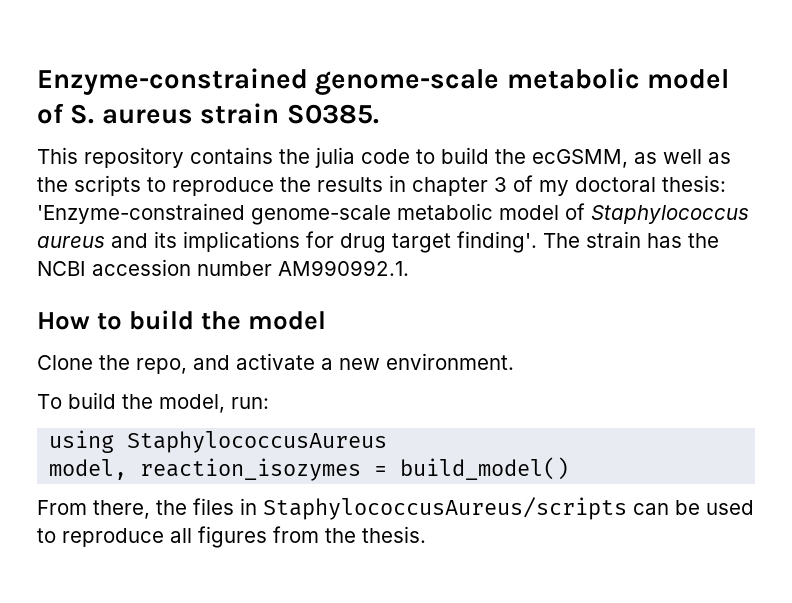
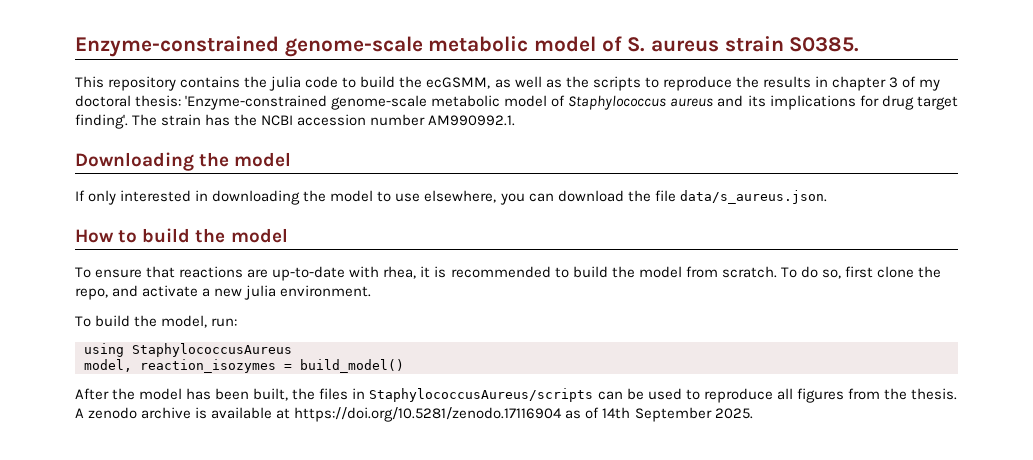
(409, 268) none -> [75,152,292,171] [75,190,827,205] // Downloading the model // If only interested in downloading the model to use elsewhere, you can download the file data/s_aureus.json.
[37,355,93,370] Clone -> [75,266,915,281] To ensure that reactions are up-to-date with rhea, it is recommended to build the model from scratch. To do so, first clone
(380, 364) none -> [244,285,277,300] julia
[37,500,150,519] From there, -> [75,388,289,401] After the model has been built,
(426, 534) none -> [75,407,753,422] A zenodo archive is available at https://doi.org/10.5281/zenodo.17116904 as of 14th September 2025.

